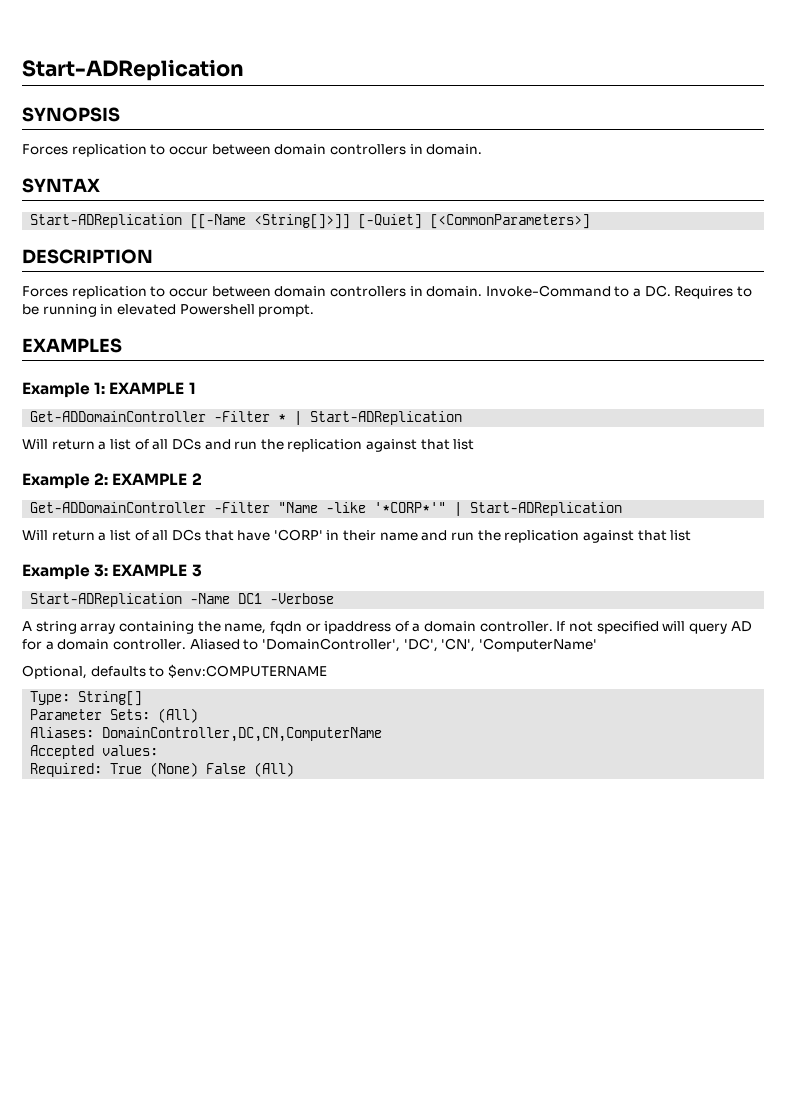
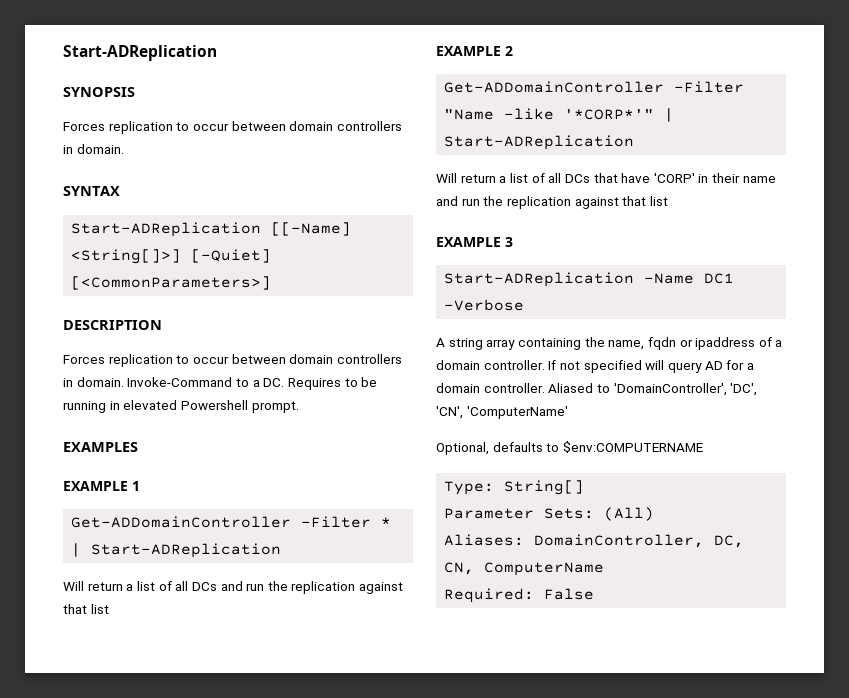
[190,214,351,229] [[-Name <String[]>]] -> [271,222,352,236] [71,249,182,264] [[-Name] <String[]>]
[22,382,106,398] Example 1: -> (138, 447) none
[22,473,109,489] Example 2: -> (109, 609) none
[22,564,109,580] Example 3: -> (668, 201) none
[102,727,383,742] [30,745,159,759] [30,762,295,777] DomainController,DC,CN,ComputerName // Accepted values: // Required: True (None) False (All) -> [534,534,745,548] [444,562,605,576] [444,588,595,603] DomainController, DC, CN, ComputerName // Required: False

